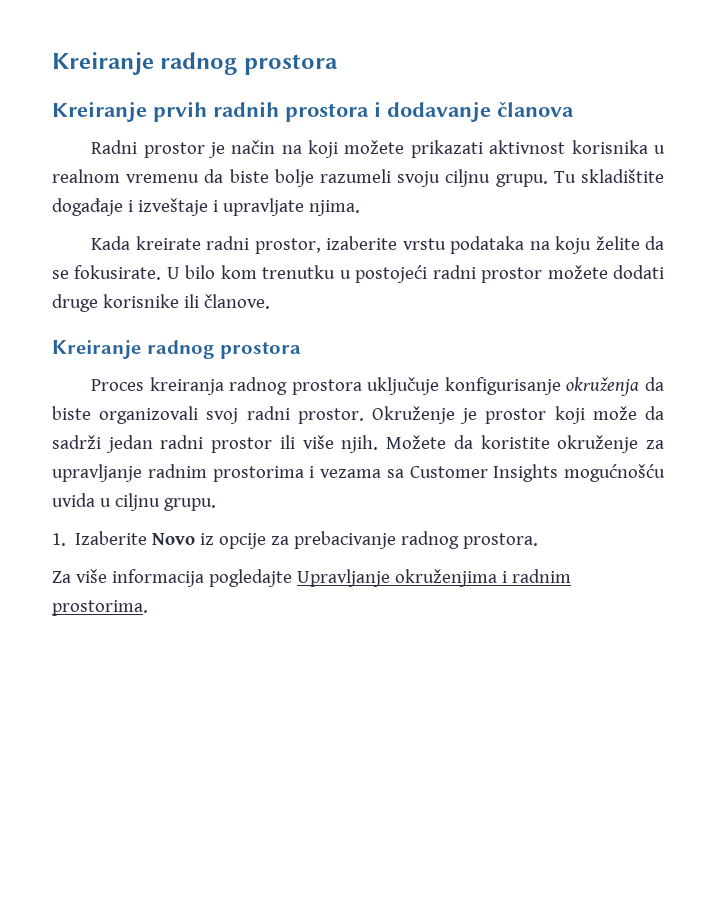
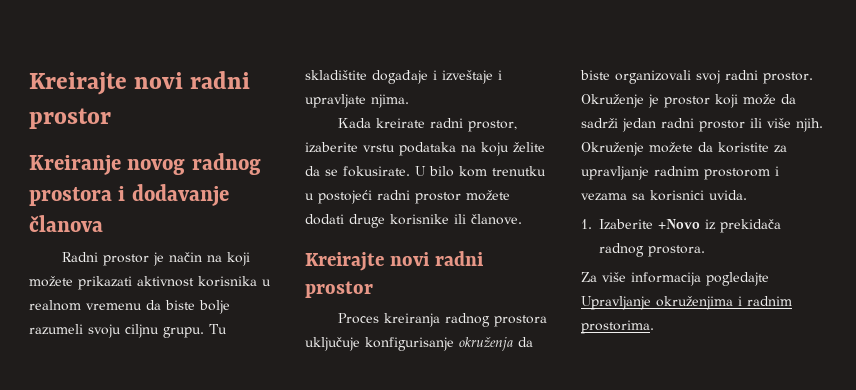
[52,52,338,75] [52,101,279,122] Kreiranje radnog prostora // Kreiranje prvih radnih -> [29,71,251,95] [29,108,111,129] [29,153,261,175] Kreirajte novi radni prostor // Kreiranje novog radnog
[52,340,302,359] Kreiranje radnog prostora -> [305,251,483,271] [305,281,373,298] Kreirajte novi radni prostor
[386,435,447,449] Možete -> [581,142,693,156] Okruženje možete
[557,435,639,453] okruženje -> (769, 147) none
[212,466,304,482] prostorima -> [704,168,770,180] prostorom
[409,464,665,482] [52,493,216,511] [52,531,397,549] Customer Insights mogućnošću uvida u ciljnu grupu. // 1. Izaberite Novo iz opcije za prebacivanje -> [650,190,747,201] [581,219,781,233] korisnici uvida. // 1. Izaberite +Novo iz prekidača

